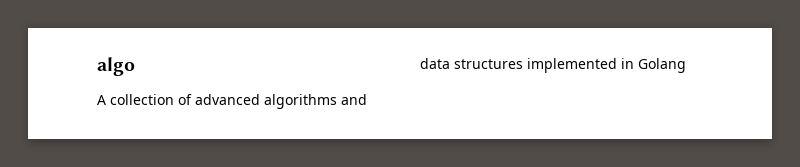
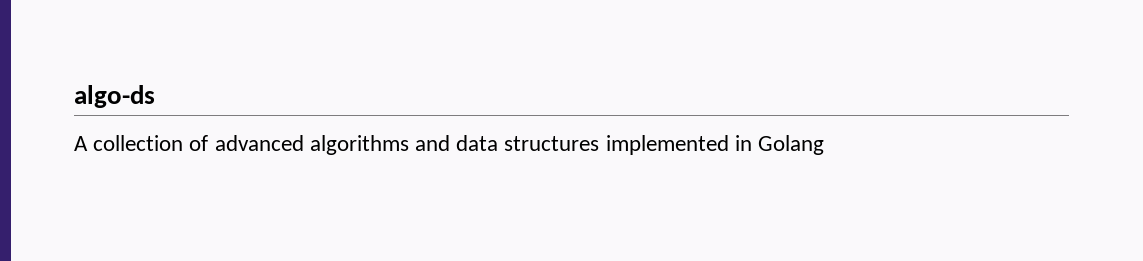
[97,57,135,76] algo -> [74,85,155,108] algo-ds

